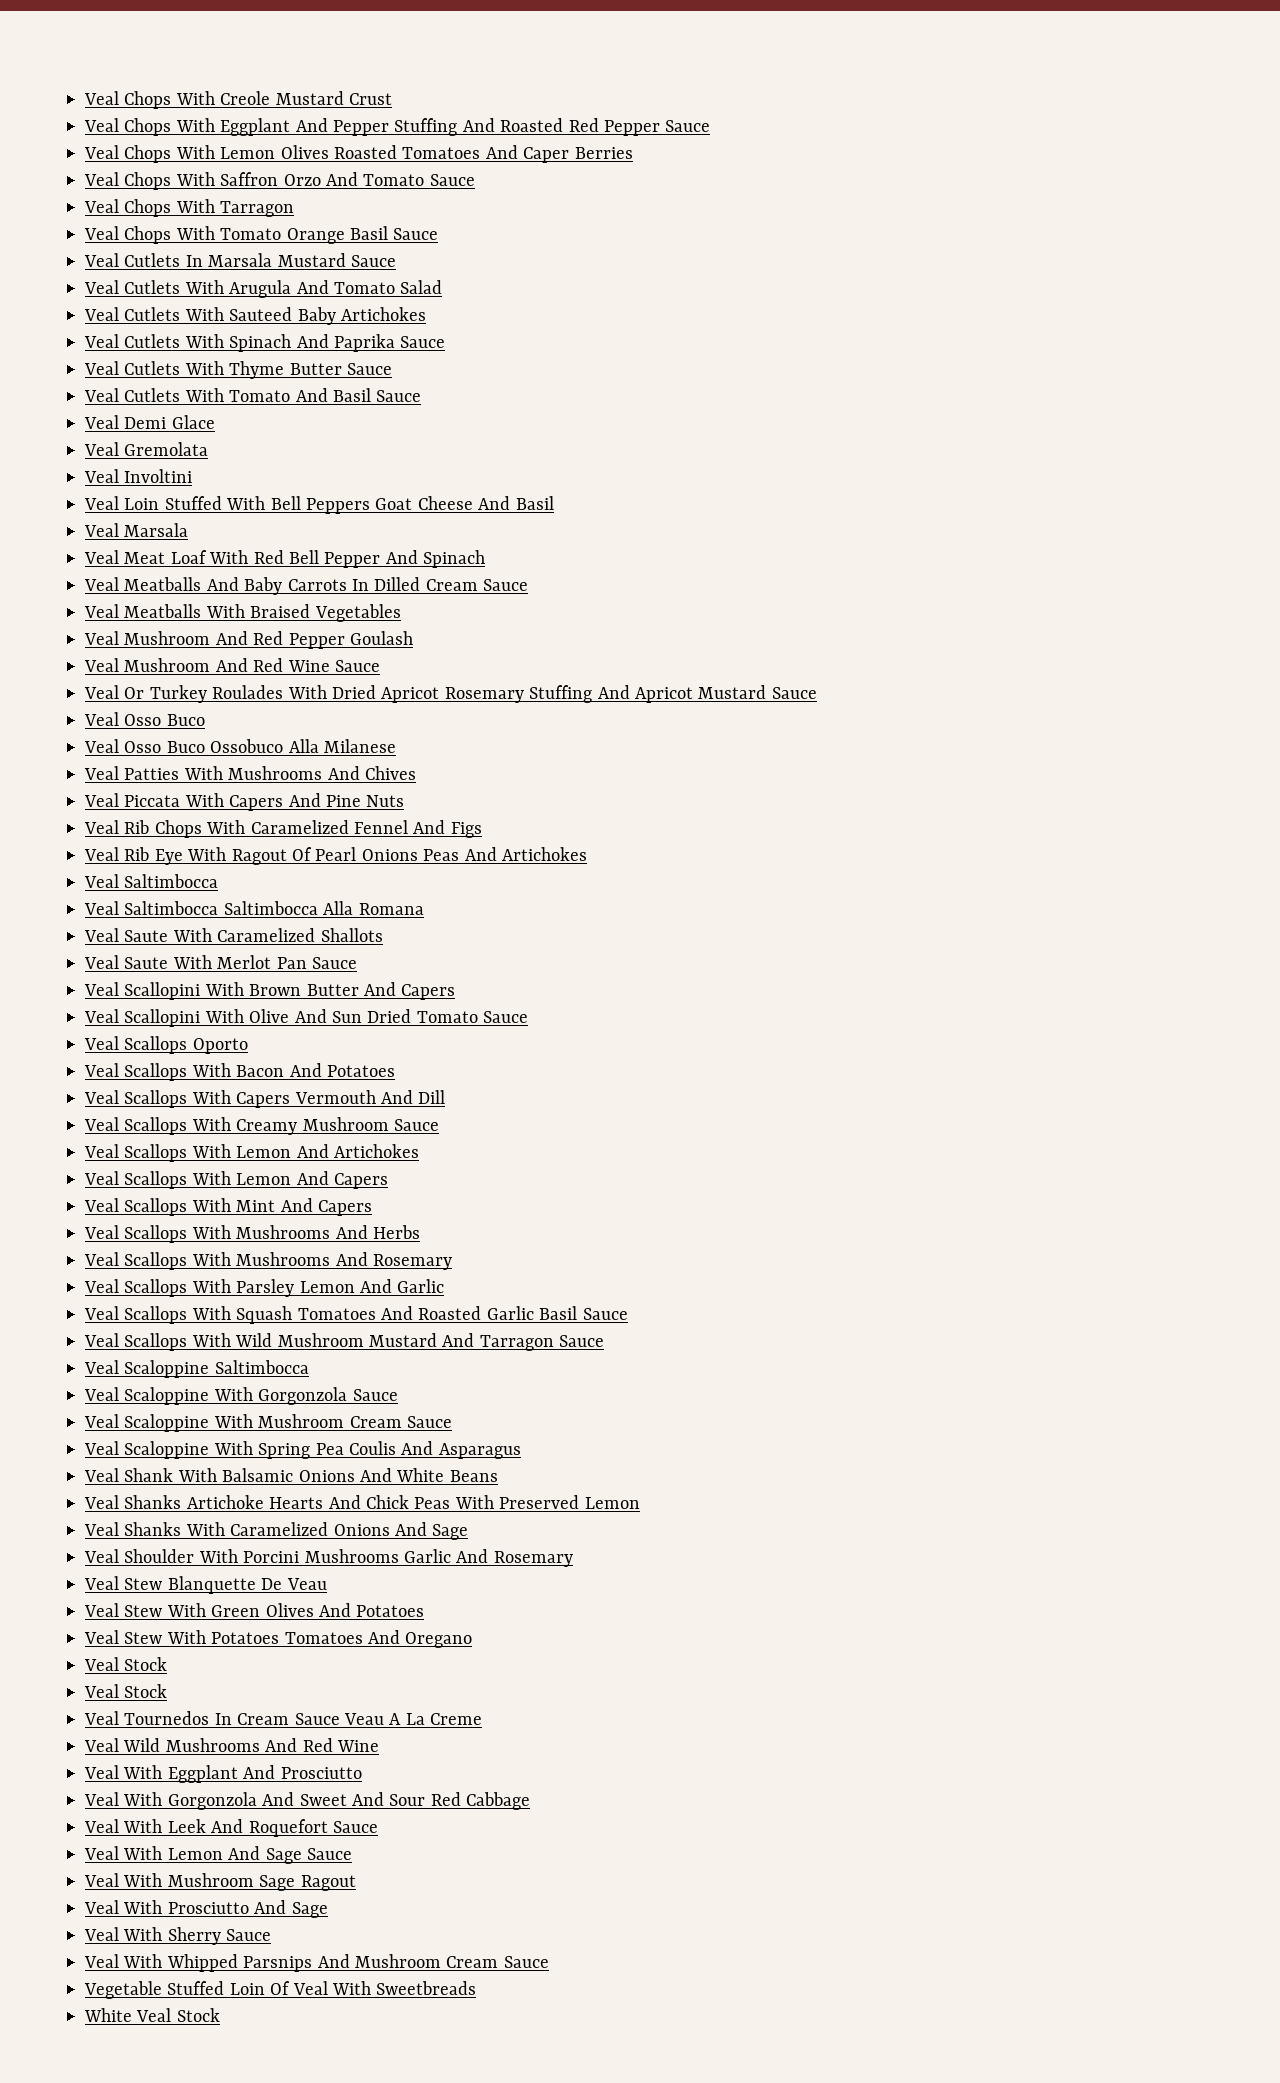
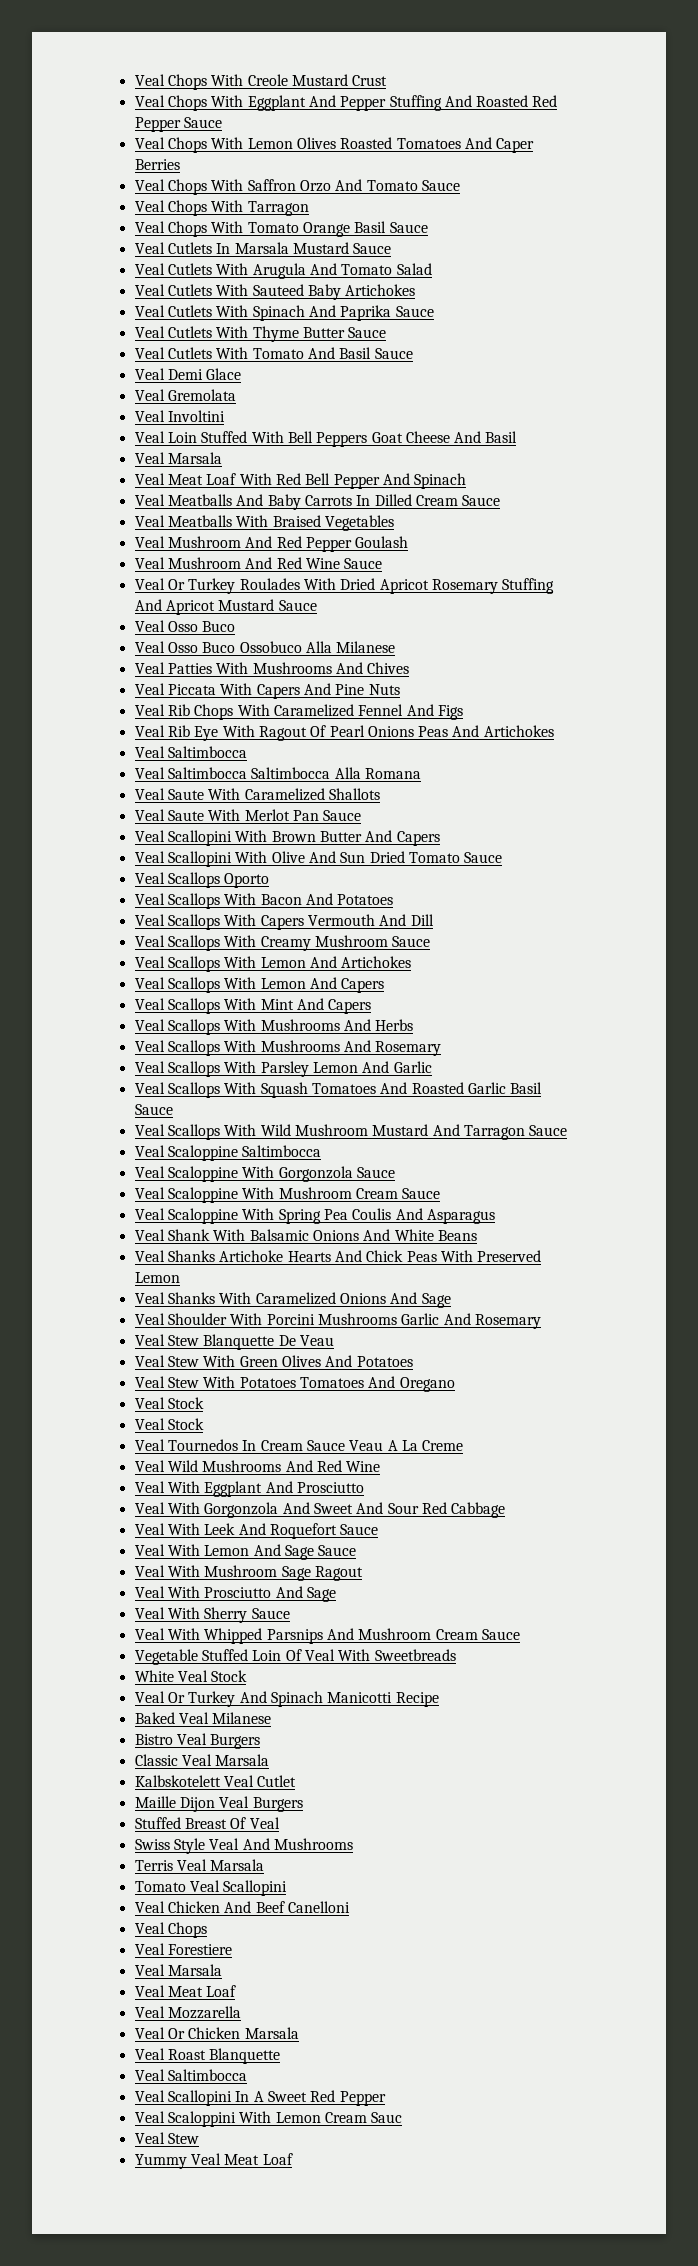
(220, 2015) none -> [134,1691,439,1707] [134,1712,272,1724] [134,1733,261,1749] [134,1754,270,1766] [134,1775,297,1787] [134,1796,303,1812] [134,1817,280,1829] [134,1838,353,1854] [134,1859,265,1871] [134,1880,288,1896] [134,1901,350,1913] [134,1922,207,1938] [134,1943,232,1955] [134,1964,222,1976] [134,1985,237,1997] [134,2006,241,2019] [134,2027,299,2039] [134,2048,281,2064] [134,2069,247,2081] [134,2090,386,2106] [134,2111,403,2127] [134,2132,199,2144] [134,2153,293,2169] // Veal Or Turkey And Spinach Manicotti Recipe // Baked Veal Milanese // Bistro Veal Burgers // Classic Veal Marsala // Kalbskotelett Veal Cutlet // Maille Dijon Veal Burgers // Stuffed Breast Of Veal // Swiss Style Veal And Mushrooms // Terris Veal Marsala // Tomato Veal Scallopini // Veal Chicken And Beef Canelloni // Veal Chops // Veal Forestiere // Veal Marsala // Veal Meat Loaf // Veal Mozzarella // Veal Or Chicken Marsala // Veal Roast Blanquette // Veal Saltimbocca // Veal Scallopini In A Sweet Red Pepper // Veal Scaloppini With Lemon Cream Sauc // Veal Stew // Yummy Veal Meat Loaf

